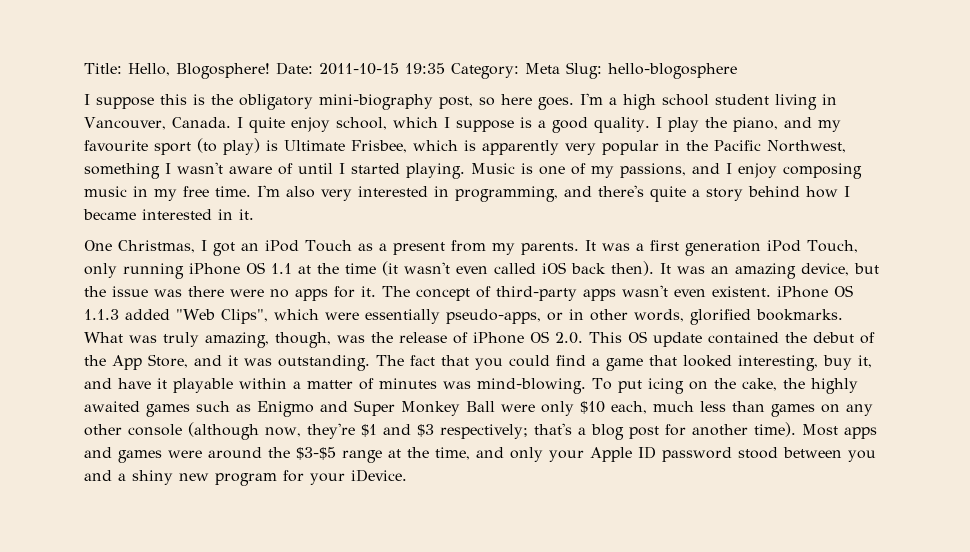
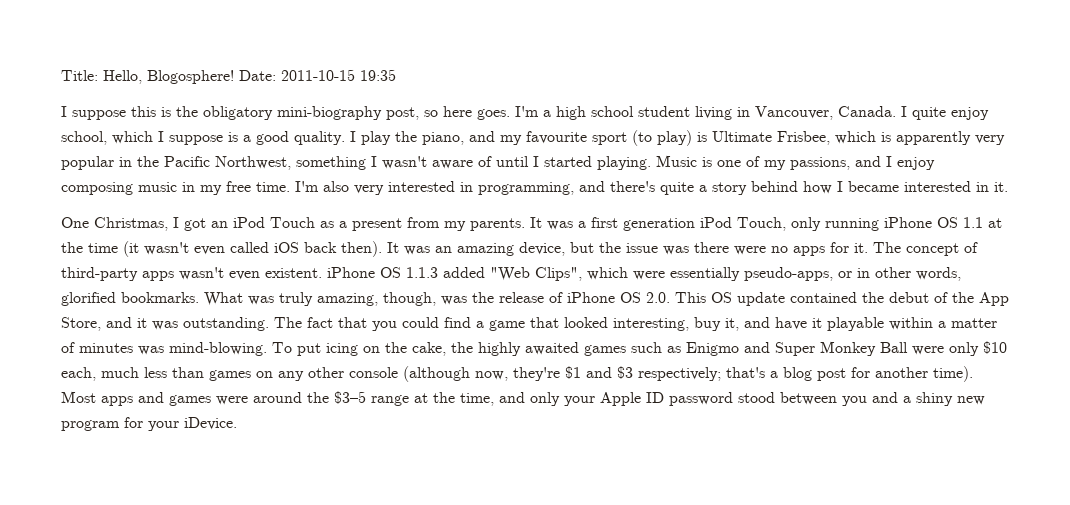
[451,62,737,79] Category: Meta Slug: hello-blogosphere -> (396, 75) none
[296,447,336,460] $3-$5 -> [334,391,366,404] $3–5

